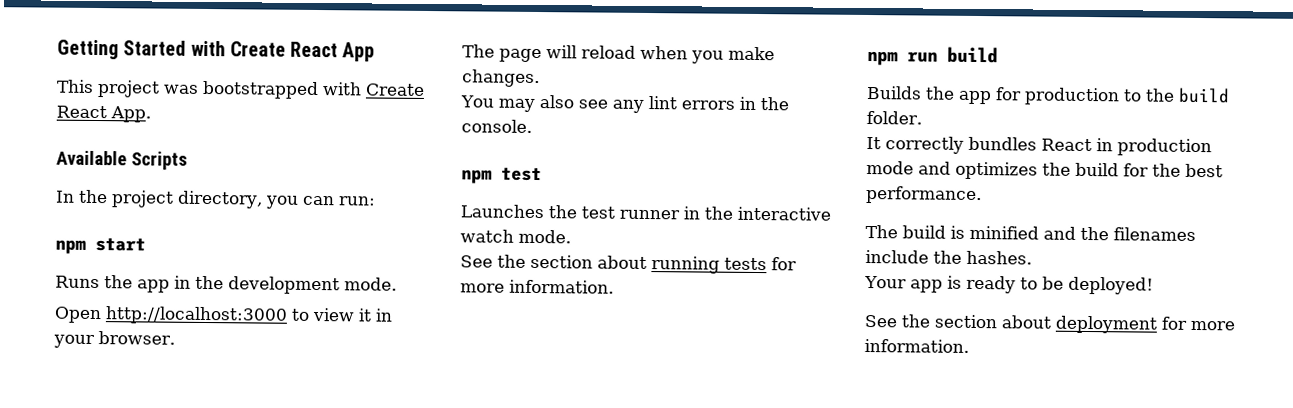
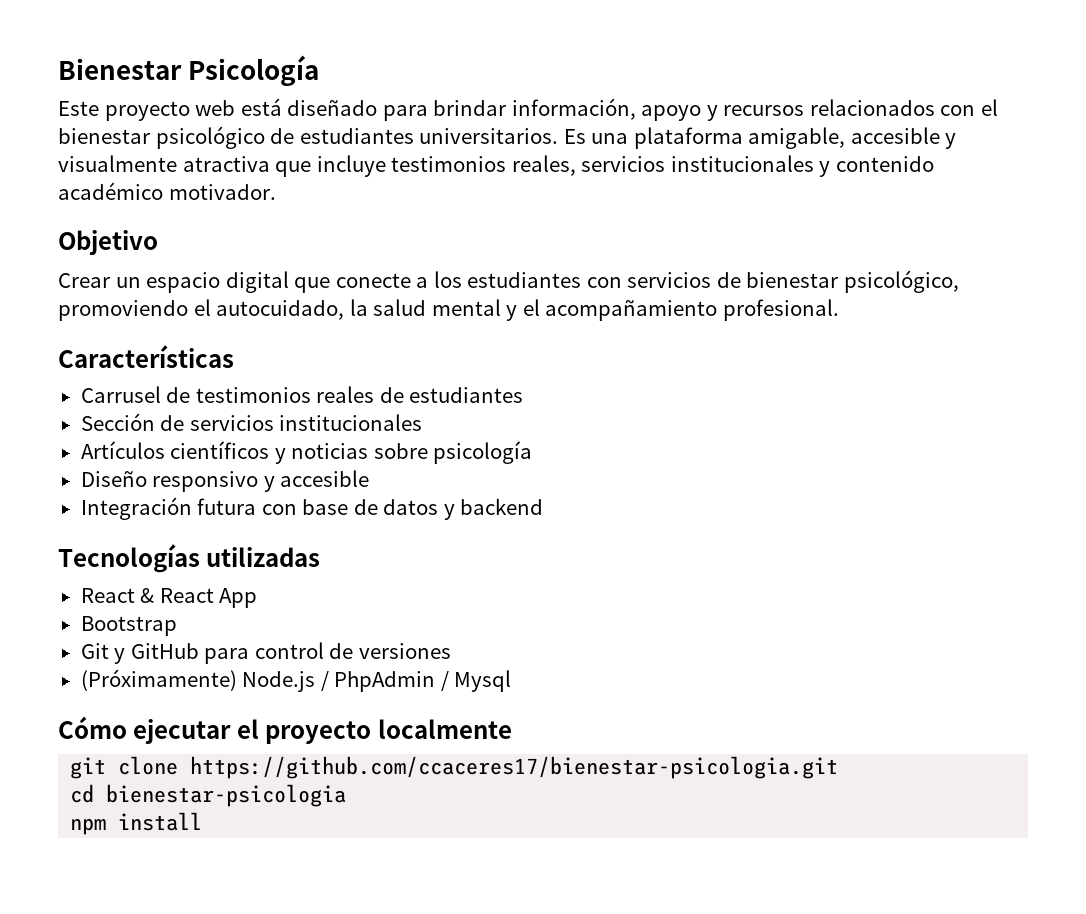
[57,39,376,62] [56,79,425,100] [56,105,151,123] [56,150,188,170] [55,189,376,209] [55,238,146,254] [55,275,397,295] [54,306,393,325] [53,331,175,348] [462,44,775,64] [462,69,540,88] [460,95,789,113] [461,119,532,133] [461,167,542,184] [460,204,831,221] [460,229,571,244] [460,254,797,274] [460,279,614,294] [867,46,998,66] [866,85,1230,106] [866,110,922,125] [866,136,1212,157] [866,160,1223,180] [866,185,982,205] [865,224,1196,241] [865,249,1032,265] [864,275,1154,295] [864,314,1235,334] [864,338,969,353] Getting Started with Create React App // This project was bootstrapped with Create React App. // Available Scripts // In the project directory, you can run: // npm start // Runs the app in the development mode. // Open http://localhost:3000 to view it in your browser. // The page will reload when you make changes. // You may also see any lint errors in the console. // npm test // Launches the test runner in the interactive watch mode. // See the section about running tests for more information. // npm run build // Builds the app for production to the build folder. // It correctly bundles React in production mode and optimizes the build for the best performance. // The build is minified and the filenames include the hashes. // Your app is ready to be deployed! // See the section about deployment for more information. -> [58,55,320,86] [58,98,998,121] [58,126,957,149] [58,155,934,177] [58,182,276,200] [58,230,158,255] [58,270,959,293] [58,299,839,321] [58,345,234,368] [80,386,524,403] [80,413,423,431] [80,441,533,464] [80,470,370,492] [80,497,544,520] [58,544,321,573] [80,588,258,608] [80,616,177,636] [80,642,451,664] [80,669,512,692] [58,716,512,744] [70,756,839,779] [70,784,347,807] [70,812,203,835] Bienestar Psicología // Este proyecto web está diseñado para brindar información, apoyo y recursos relacionados con el bienestar psicológico de estudiantes universitarios. Es una plataforma amigable, accesible y visualmente atractiva que incluye testimonios reales, servicios institucionales y contenido académico motivador. // Objetivo // Crear un espacio digital que conecte a los estudiantes con servicios de bienestar psicológico, promoviendo el autocuidado, la salud mental y el acompañamiento profesional. // Características // Carrusel de testimonios reales de estudiantes // Sección de servicios institucionales // Artículos científicos y noticias sobre psicología // Diseño responsivo y accesible // Integración futura con base de datos y backend // Tecnologías utilizadas // React & React App // Bootstrap // Git y GitHub para control de versiones // (Próximamente) Node.js / PhpAdmin / Mysql // Cómo ejecutar el proyecto localmente // git clone https://github.com/ccaceres17/bienestar-psicologia.git // cd bienestar-psicologia // npm install

